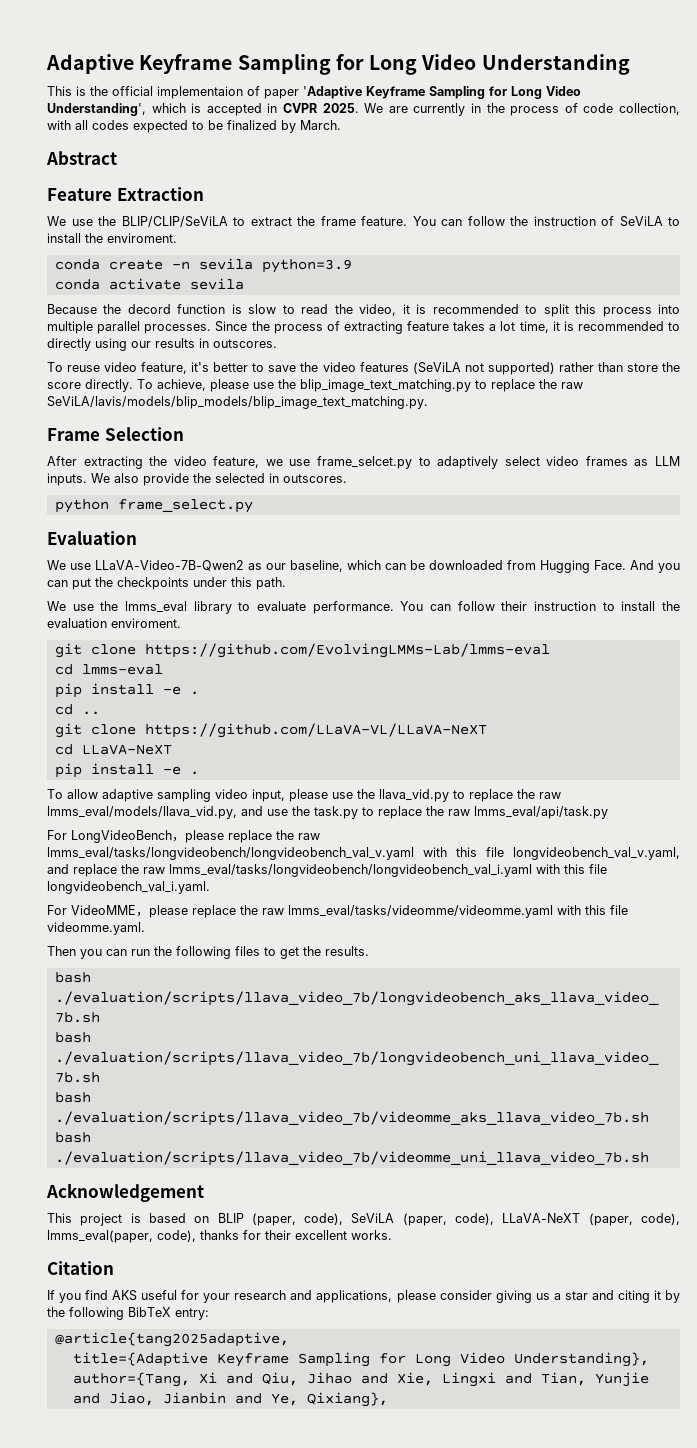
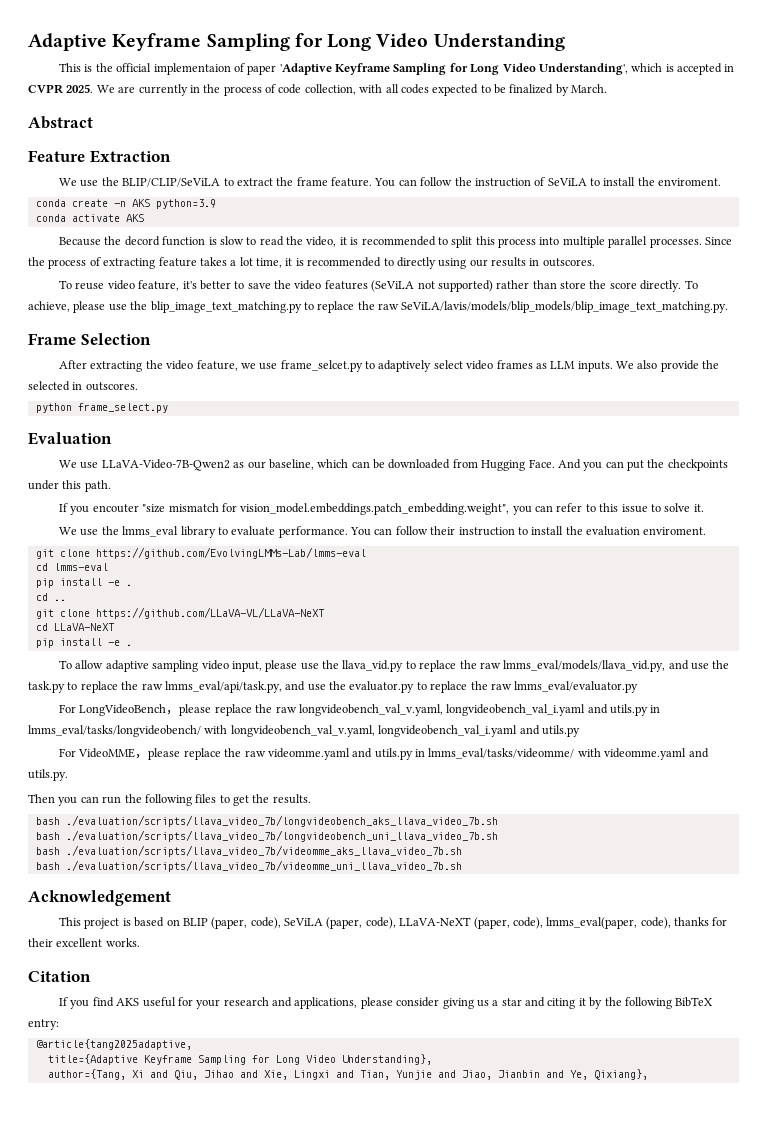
[198,258,253,270] sevila -> [131,199,150,207] AKS
[189,278,244,290] sevila -> [125,214,144,222] AKS
(286, 583) none -> [59,503,704,515] // If you encouter "size mismatch for vision_model.embeddings.patch_embedding.weight", you can refer to this issue to solve it.
[474,806,608,819] lmms_eval/api/task.py -> [164,681,639,693] lmms_eval/api/task.py, and use the evaluator.py to replace the raw lmms_eval/evaluator.py
[47,847,680,860] [47,864,607,877] [47,881,210,894] lmms_eval/tasks/longvideobench/longvideobench_val_v.yaml with this file longvideobench_val_v.yaml, and replace the raw lmms_eval/tasks/longvideobench/longvideobench_val_i.yaml with this file longvideobench_val_i.yaml. -> [298,704,661,716] [28,725,580,737] longvideobench_val_v.yaml, longvideobench_val_i.yaml and utils.py in lmms_eval/tasks/longvideobench/ with longvideobench_val_v.yaml, longvideobench_val_i.yaml and utils.py
[288,905,628,918] [47,922,145,935] lmms_eval/tasks/videomme/videomme.yaml with this file videomme.yaml. -> [267,748,709,760] [28,769,68,781] videomme.yaml and utils.py in lmms_eval/tasks/videomme/ with videomme.yaml and utils.py.

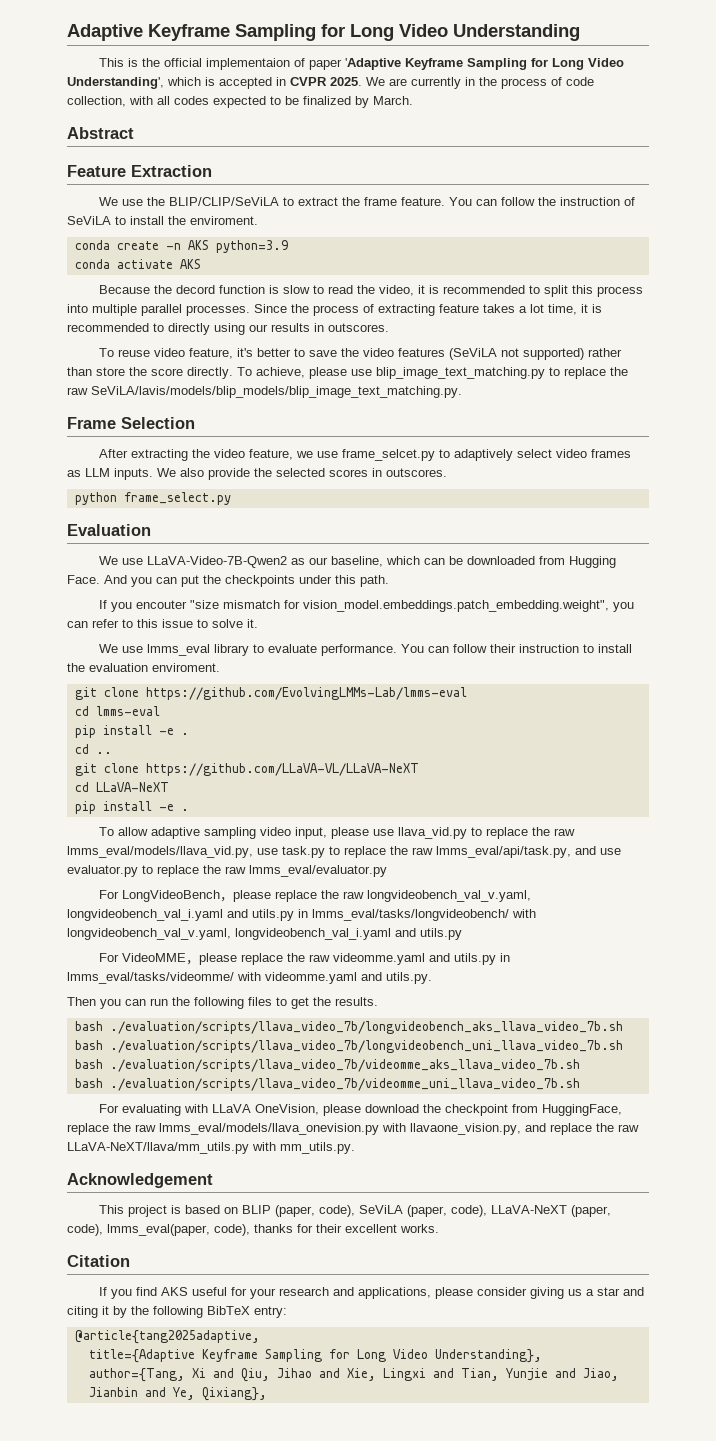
[130,301,148,310] the -> (372, 372) none
(70, 386) none -> [329,469,368,477] scores
[101,526,119,535] the -> (144, 649) none
[322,660,340,669] the -> (395, 832) none
[668,660,730,670] and use the -> [257,848,278,855] use
[329,681,346,690] the -> (621, 851) none
(462, 866) none -> [99,1104,623,1116] [67,1123,639,1135] [67,1142,355,1154] // For evaluating with LLaVA OneVision, please download the checkpoint from HuggingFace, replace the raw lmms_eval/models/llava_onevision.py with llavaone_vision.py, and replace the raw LLaVA-NeXT/llava/mm_utils.py with mm_utils.py.

